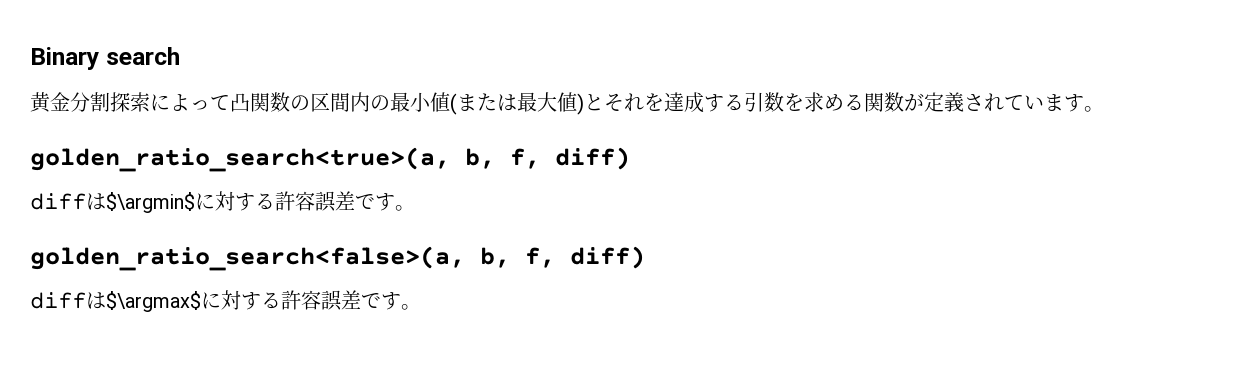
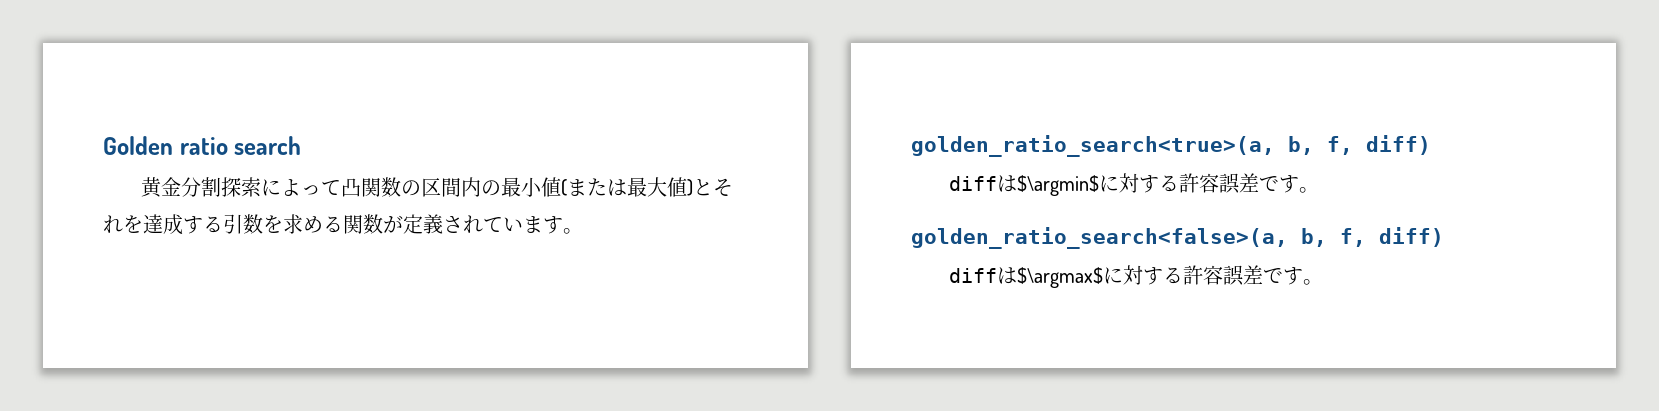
[30,47,99,70] Binary -> [103,136,228,155] Golden ratio

